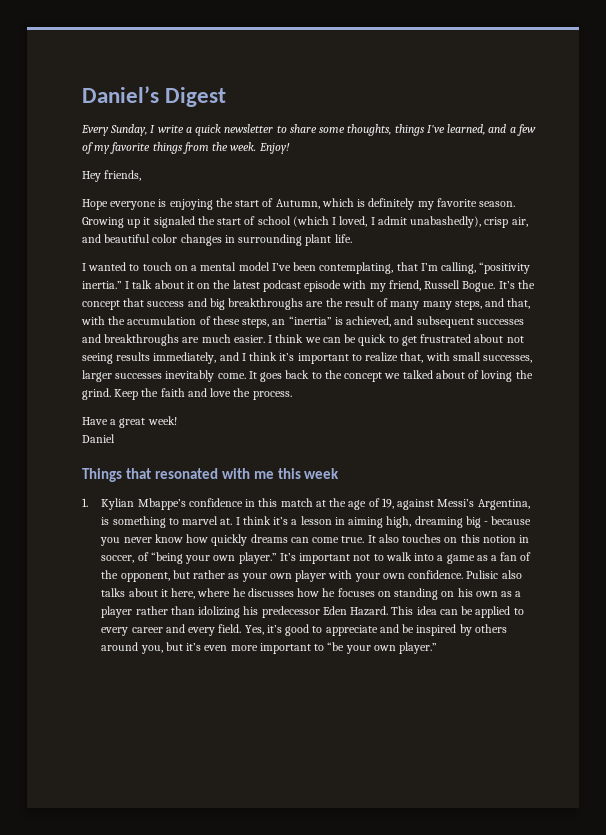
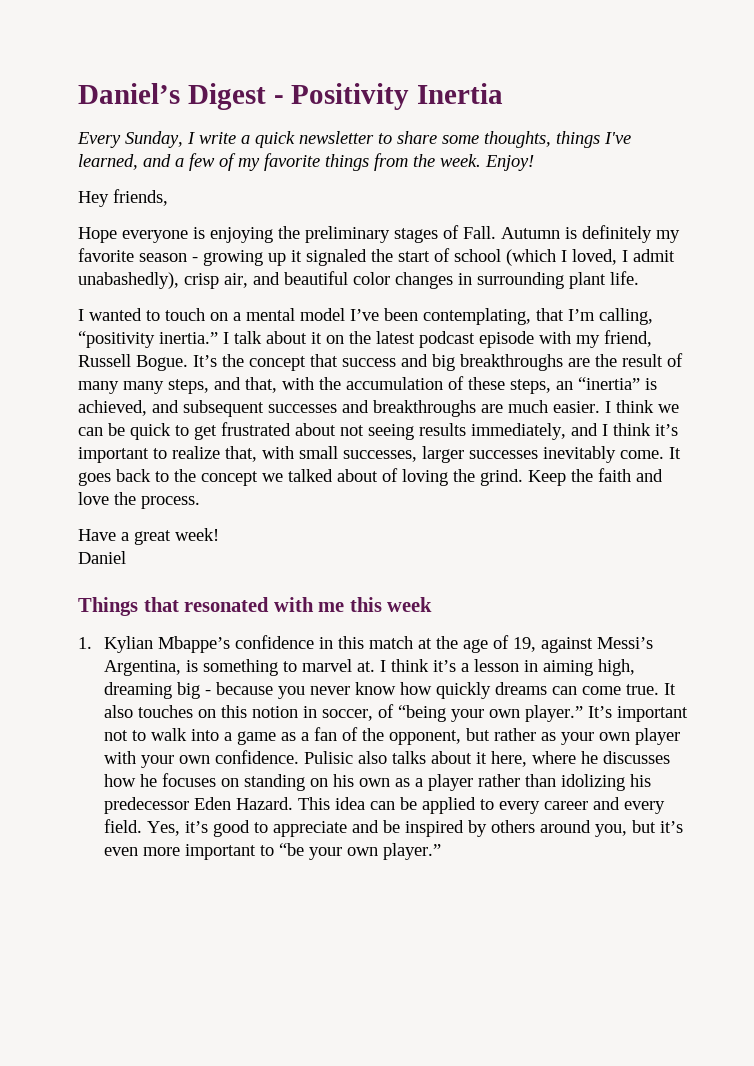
(227, 97) none -> [273,83,504,110] - Positivity Inertia
[235,198,354,209] start of Autumn, which -> [305,225,560,243] preliminary stages of Fall. Autumn
[479,201,516,207] [82,217,124,228] season. Growing -> [139,250,263,266] season - growing

